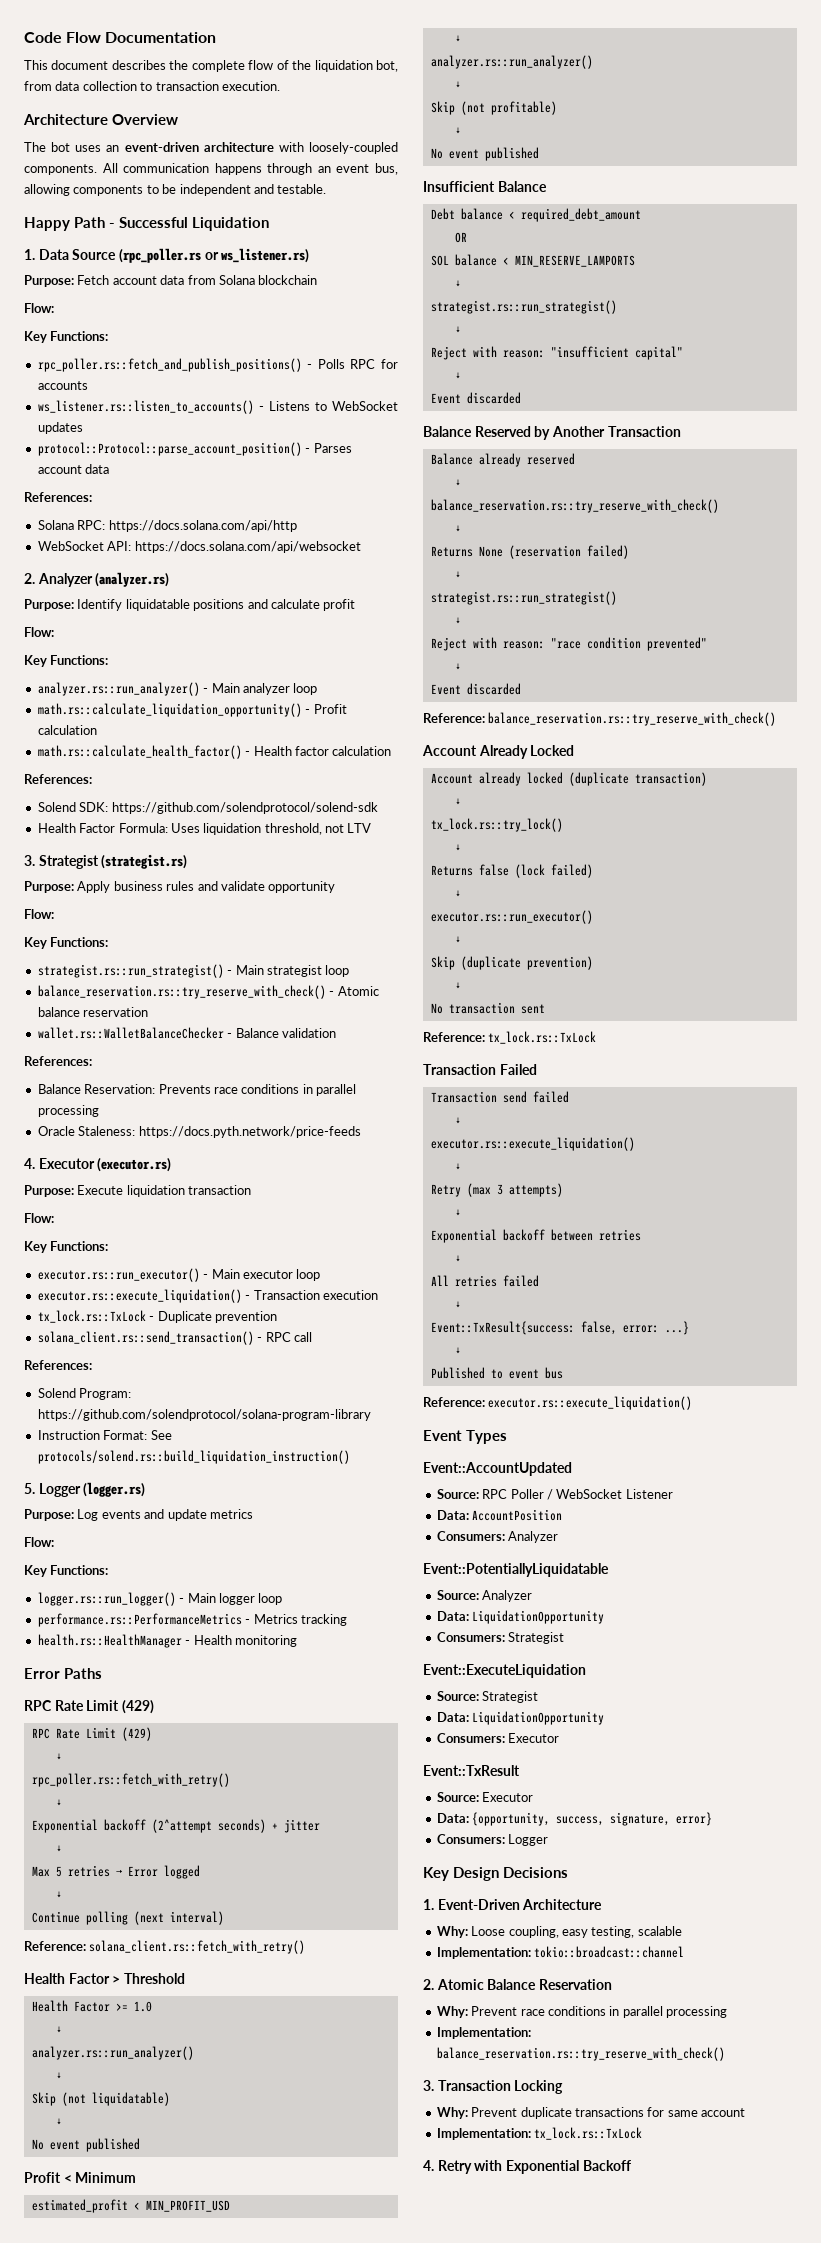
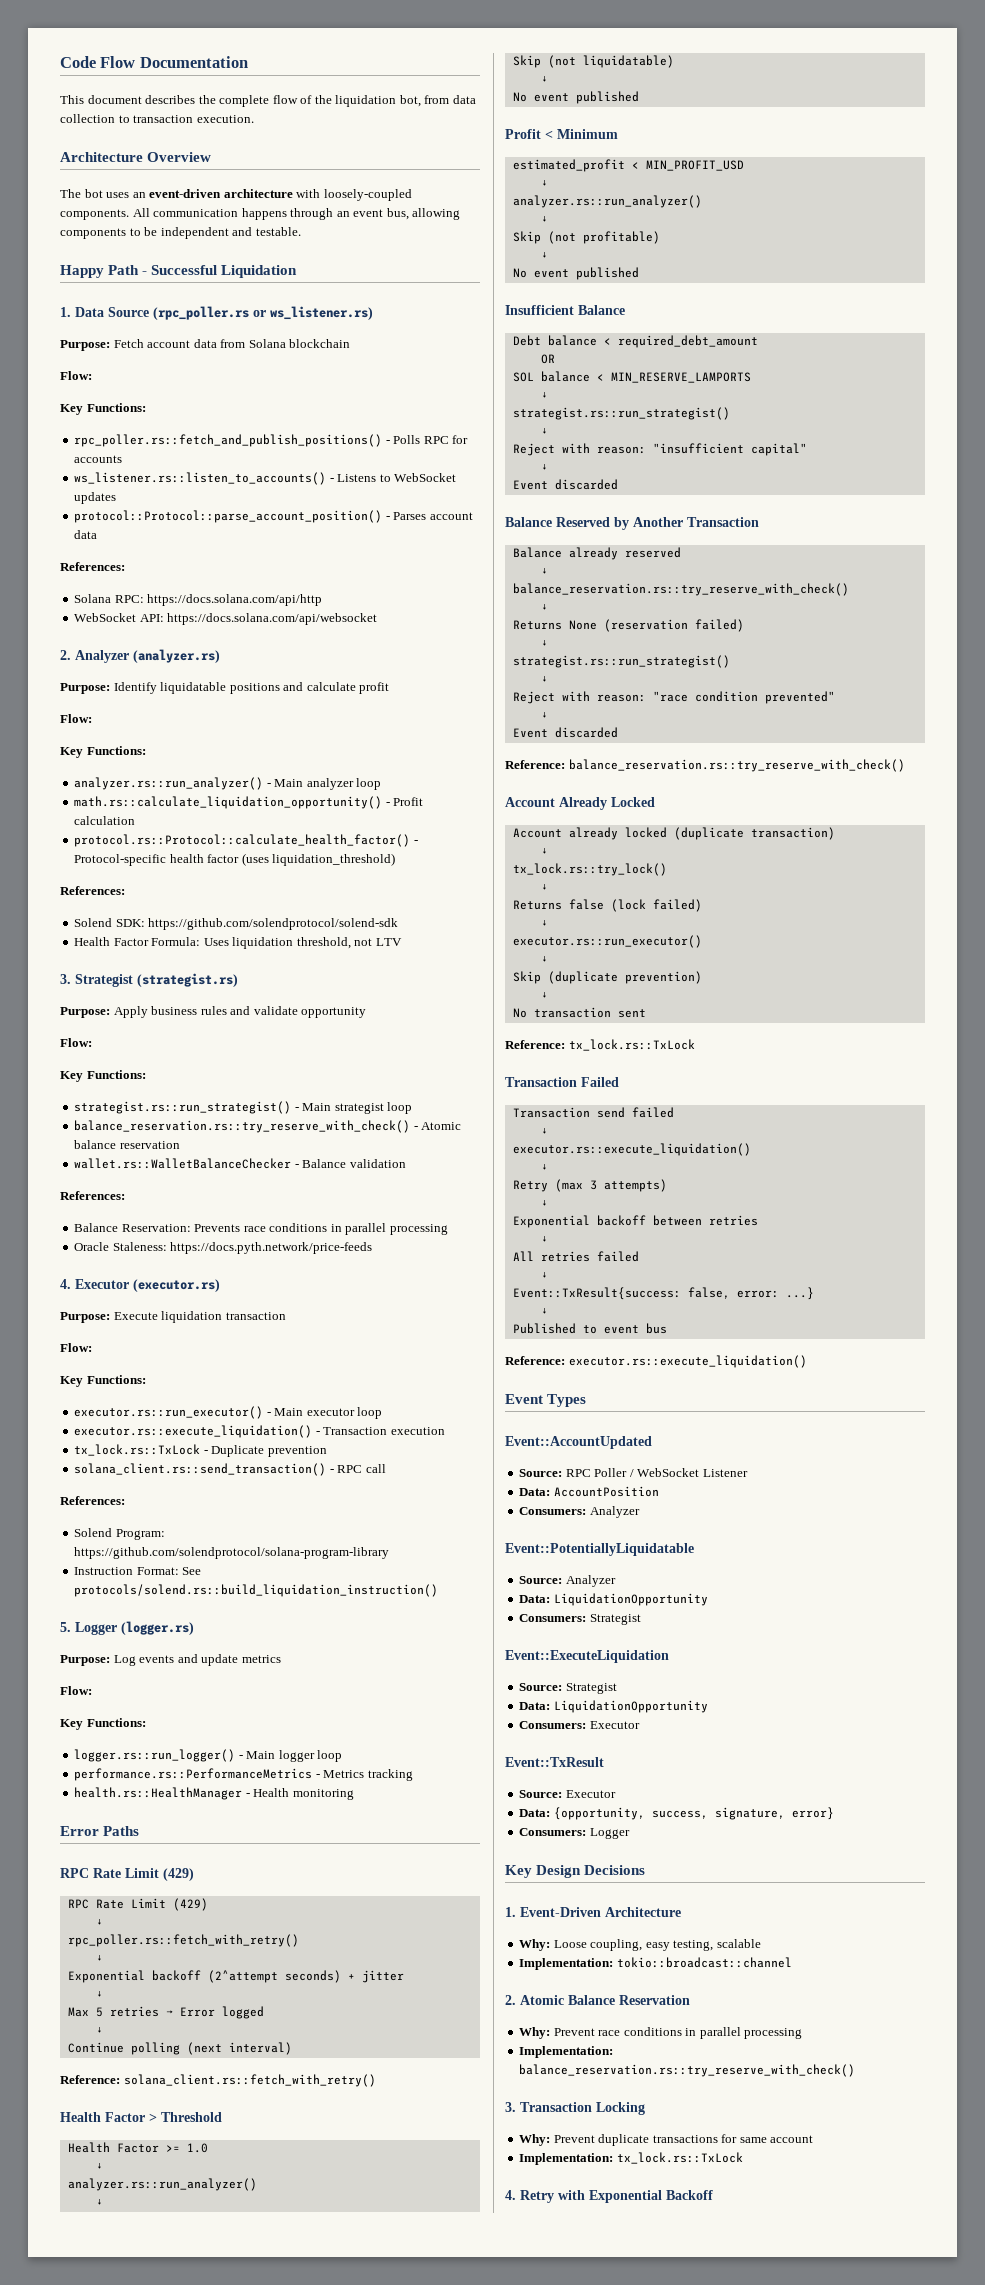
[37,745,392,759] math.rs::calculate_health_factor() - Health factor calculation -> [74,834,418,847] [74,853,396,866] protocol.rs::Protocol::calculate_health_factor() - Protocol-specific health factor (uses liquidation_threshold)

